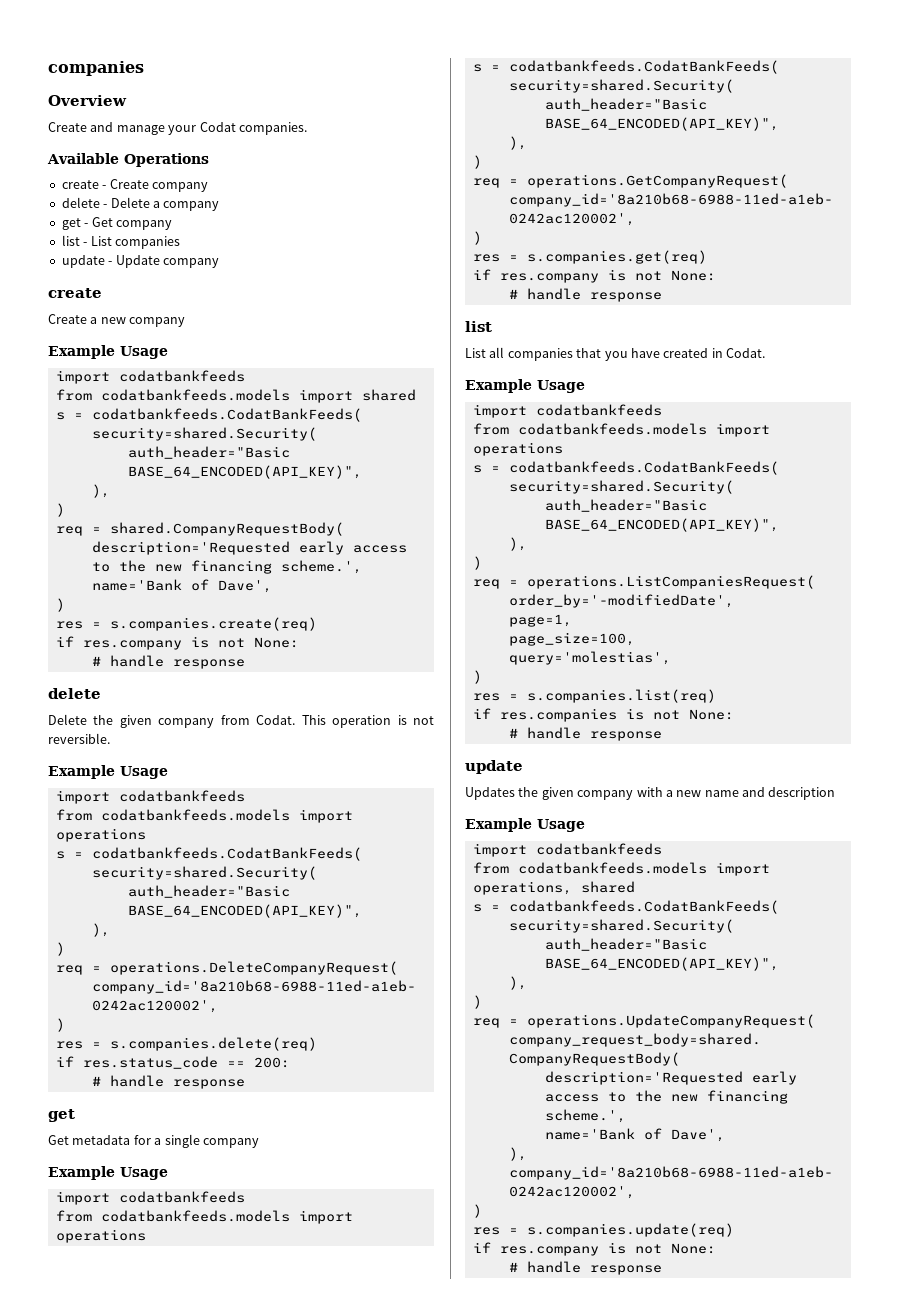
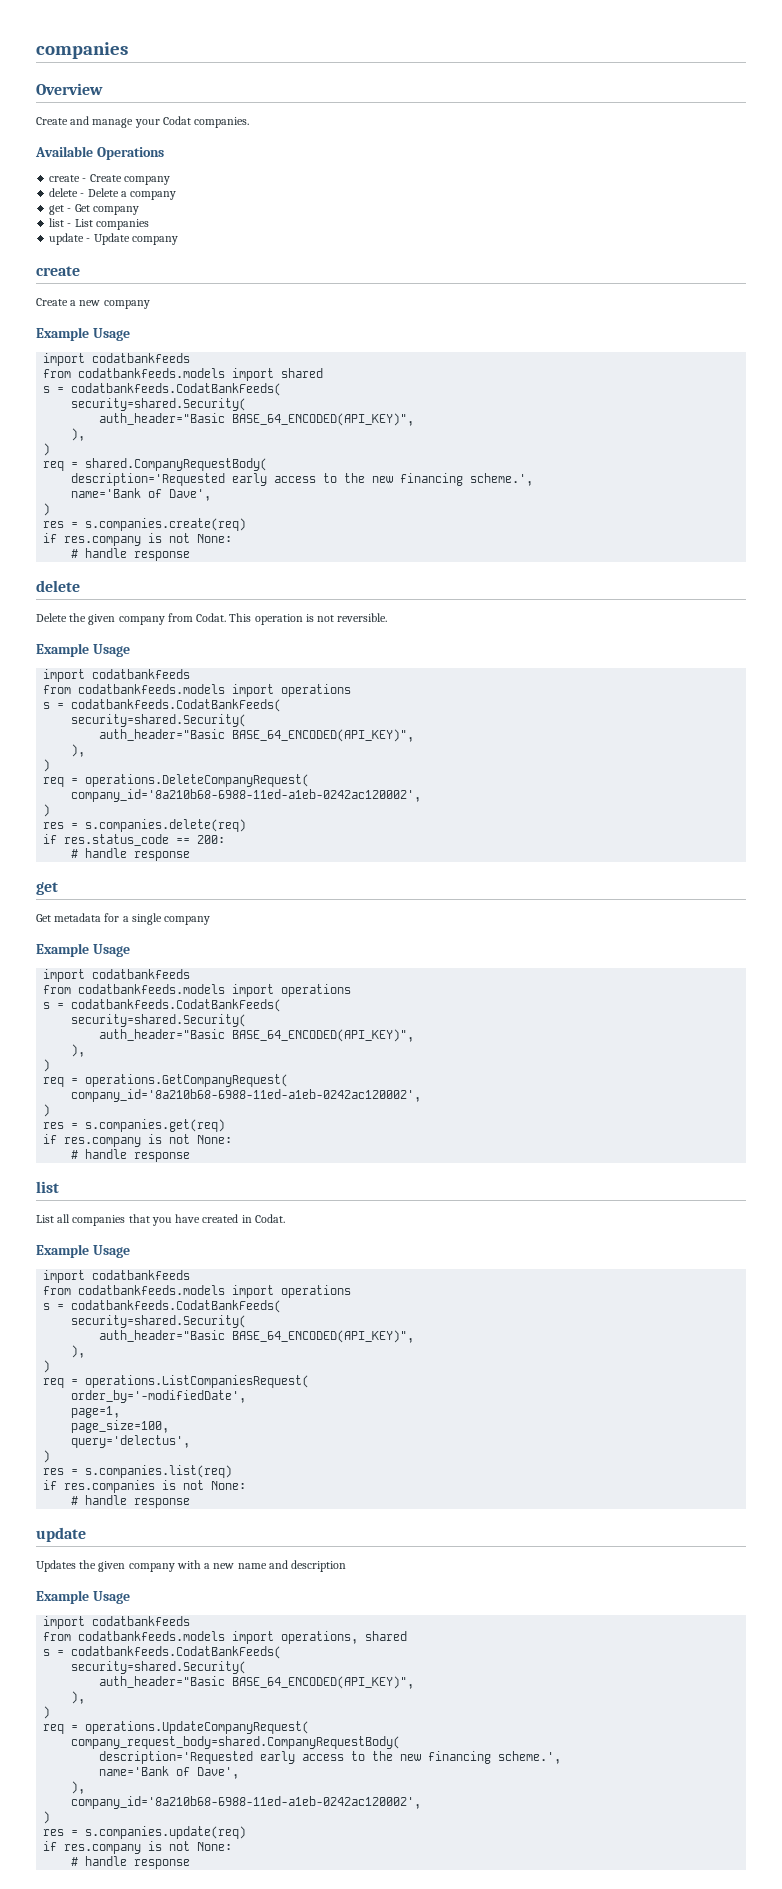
[508,651,671,665] query='molestias', -> [71,1435,191,1448] query='delectus',

